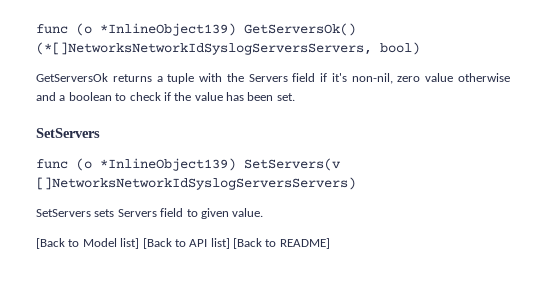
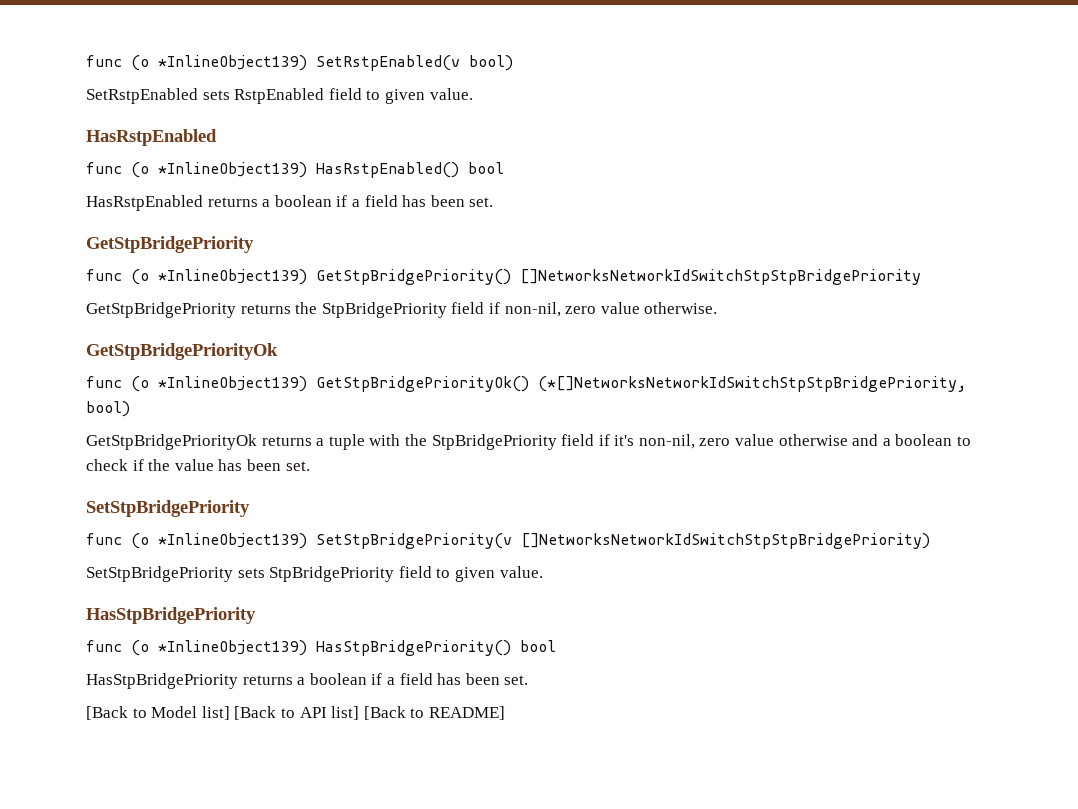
[36,23,356,36] [36,42,420,55] [36,73,108,82] func (o *InlineObject139) GetServersOk() (*[]NetworksNetworkIdSyslogServersServers, bool) // GetServersOk -> [86,55,513,71] [86,88,473,104] [86,129,217,146] [86,162,504,178] [86,195,494,211] [86,236,254,253] [86,269,921,285] [86,302,718,318] [86,343,278,360] [86,376,966,392] [86,401,130,417] [86,434,257,450] func (o *InlineObject139) SetRstpEnabled(v bool) // SetRstpEnabled sets RstpEnabled field to given value. // HasRstpEnabled // func (o *InlineObject139) HasRstpEnabled() bool // HasRstpEnabled returns a boolean if a field has been set. // GetStpBridgePriority // func (o *InlineObject139) GetStpBridgePriority() []NetworksNetworkIdSwitchStpStpBridgePriority // GetStpBridgePriority returns the StpBridgePriority field if non-nil, zero value otherwise. // GetStpBridgePriorityOk // func (o *InlineObject139) GetStpBridgePriorityOk() (*[]NetworksNetworkIdSwitchStpStpBridgePriority, bool) // GetStpBridgePriorityOk
[248,74,288,82] Servers -> [431,434,557,450] StpBridgePriority
[36,128,100,138] [36,158,341,171] [36,177,356,190] [36,208,264,219] SetServers // func (o *InlineObject139) SetServers(v []NetworksNetworkIdSyslogServersServers) // SetServers sets Servers field to given value. -> [86,500,250,517] [86,533,930,549] [86,566,543,582] [86,607,256,624] [86,640,556,656] [86,673,529,689] SetStpBridgePriority // func (o *InlineObject139) SetStpBridgePriority(v []NetworksNetworkIdSwitchStpStpBridgePriority) // SetStpBridgePriority sets StpBridgePriority field to given value. // HasStpBridgePriority // func (o *InlineObject139) HasStpBridgePriority() bool // HasStpBridgePriority returns a boolean if a field has been set.

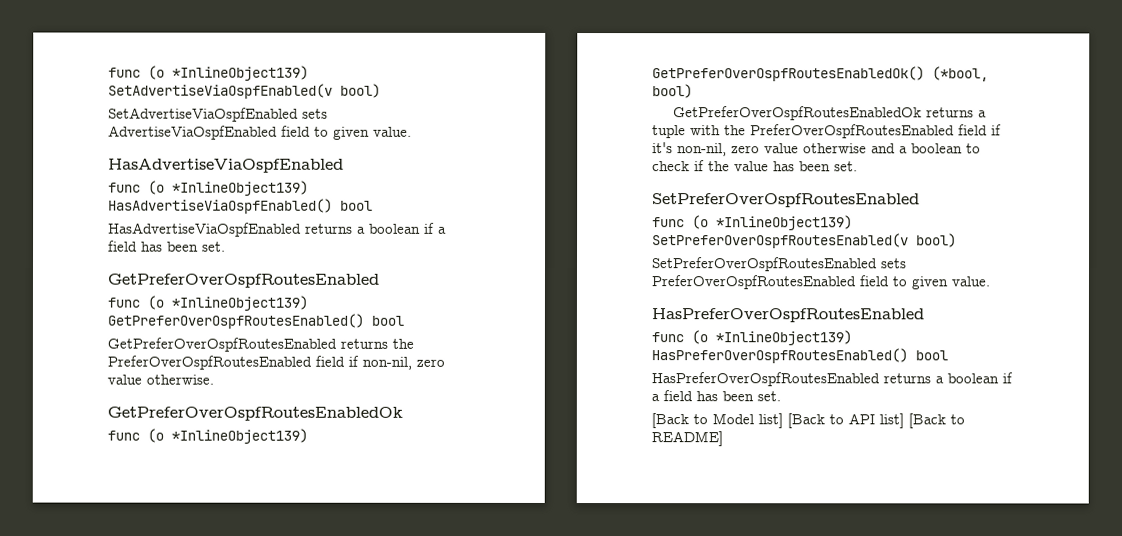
[86,55,513,71] [86,88,473,104] [86,129,217,146] [86,162,504,178] [86,195,494,211] [86,236,254,253] [86,269,921,285] [86,302,236,318] func (o *InlineObject139) SetRstpEnabled(v bool) // SetRstpEnabled sets RstpEnabled field to given value. // HasRstpEnabled // func (o *InlineObject139) HasRstpEnabled() bool // HasRstpEnabled returns a boolean if a field has been set. // GetStpBridgePriority // func (o *InlineObject139) GetStpBridgePriority() []NetworksNetworkIdSwitchStpStpBridgePriority // GetStpBridgePriority -> [108,65,309,81] [108,83,381,99] [108,107,328,122] [108,125,412,140] [108,158,344,173] [108,180,309,196] [108,198,373,214] [108,222,447,237] [108,240,226,252] [107,273,379,288] [107,295,308,311] [107,313,404,329] [107,337,337,352] func (o *InlineObject139) SetAdvertiseViaOspfEnabled(v bool) // SetAdvertiseViaOspfEnabled sets AdvertiseViaOspfEnabled field to given value. // HasAdvertiseViaOspfEnabled // func (o *InlineObject139) HasAdvertiseViaOspfEnabled() bool // HasAdvertiseViaOspfEnabled returns a boolean if a field has been set. // GetPreferOverOspfRoutesEnabled // func (o *InlineObject139) GetPreferOverOspfRoutesEnabled() bool // GetPreferOverOspfRoutesEnabled
[321,302,447,318] StpBridgePriority -> [107,355,312,370] PreferOverOspfRoutesEnabled
[86,343,278,360] [86,376,966,392] [86,401,130,417] [86,434,257,450] GetStpBridgePriorityOk // func (o *InlineObject139) GetStpBridgePriorityOk() (*[]NetworksNetworkIdSwitchStpStpBridgePriority, bool) // GetStpBridgePriorityOk -> [107,406,403,421] [107,428,308,444] [652,66,989,82] [652,84,693,99] [673,106,923,121] GetPreferOverOspfRoutesEnabledOk // func (o *InlineObject139) GetPreferOverOspfRoutesEnabledOk() (*bool, bool) // GetPreferOverOspfRoutesEnabledOk
[431,434,557,450] StpBridgePriority -> [750,124,955,139] PreferOverOspfRoutesEnabled
[86,500,250,517] [86,533,930,549] [86,566,543,582] [86,607,256,624] [86,640,556,656] [86,673,238,689] SetStpBridgePriority // func (o *InlineObject139) SetStpBridgePriority(v []NetworksNetworkIdSwitchStpStpBridgePriority) // SetStpBridgePriority sets StpBridgePriority field to given value. // HasStpBridgePriority // func (o *InlineObject139) HasStpBridgePriority() bool // HasStpBridgePriority -> [652,193,920,208] [652,215,853,231] [652,233,957,249] [651,257,907,272] [651,275,990,290] [651,308,924,323] [651,330,852,346] [651,348,948,364] [651,372,880,387] SetPreferOverOspfRoutesEnabled // func (o *InlineObject139) SetPreferOverOspfRoutesEnabled(v bool) // SetPreferOverOspfRoutesEnabled sets PreferOverOspfRoutesEnabled field to given value. // HasPreferOverOspfRoutesEnabled // func (o *InlineObject139) HasPreferOverOspfRoutesEnabled() bool // HasPreferOverOspfRoutesEnabled

